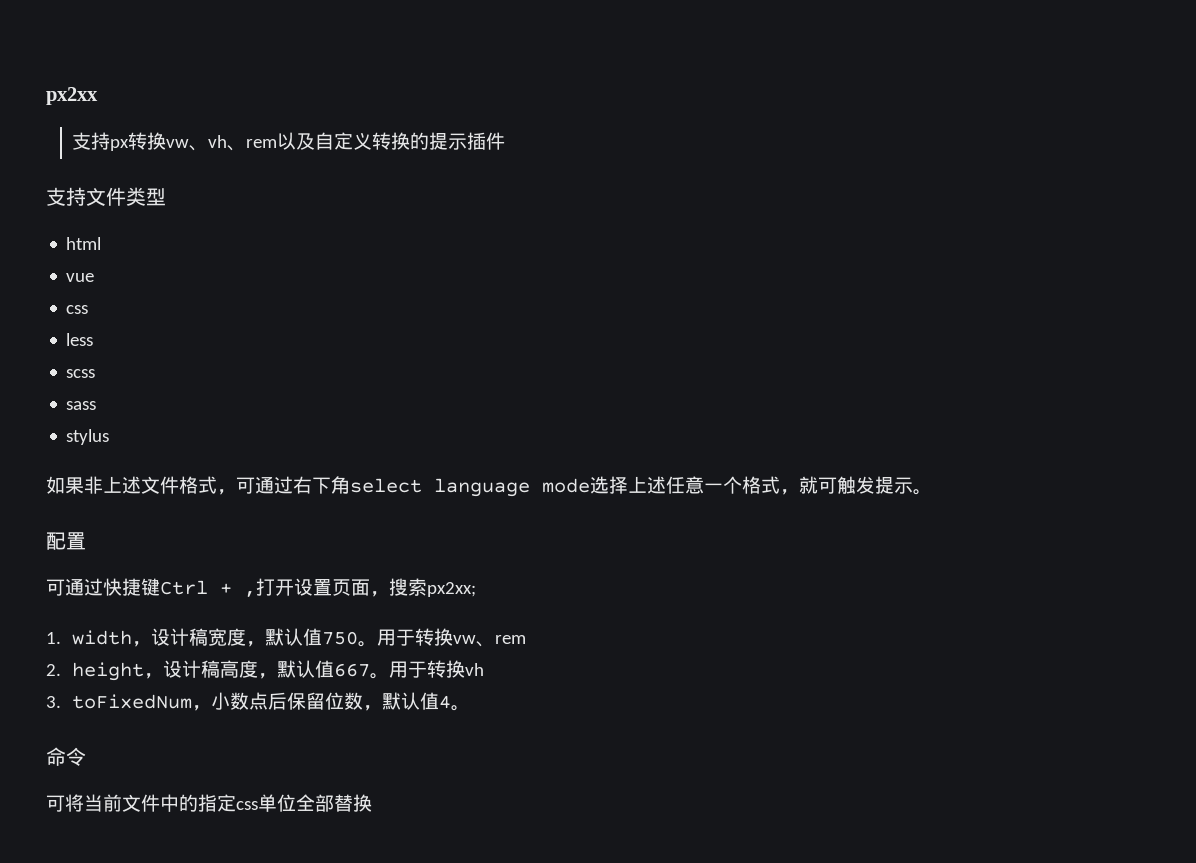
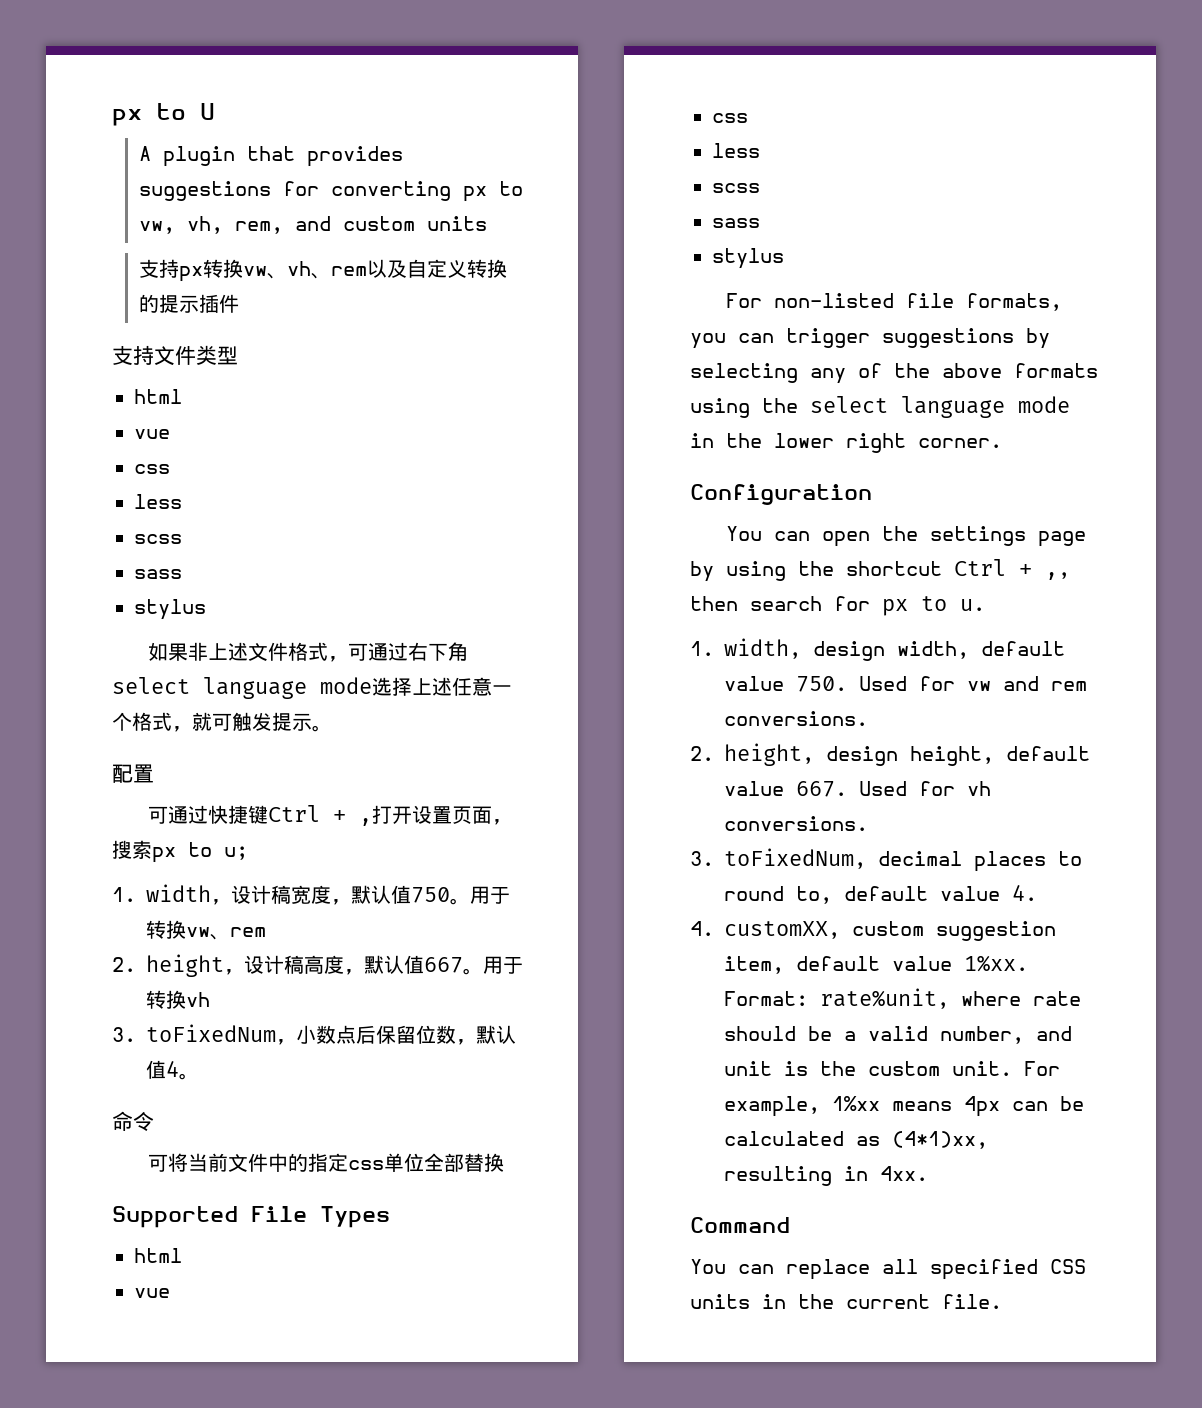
[46,87,98,105] px2xx -> [112,103,215,126] [138,146,403,167] [138,181,523,202] [138,216,487,234] px to U // A plugin that provides suggestions for converting px to vw, vh, rem, and custom units
[427,582,476,597] px2xx; -> [152,842,248,863] px to u;
(372, 803) none -> [112,1206,390,1228] [134,1248,182,1263] [134,1288,170,1298] [712,113,748,123] [712,143,760,158] [712,183,760,193] [712,218,760,228] [712,248,784,269] [726,293,1063,311] [690,328,1050,349] [690,363,1098,384] [690,396,1070,418] [690,433,1002,453] [690,484,872,505] [726,526,1087,547] [690,559,1070,582] [690,596,985,616] [690,638,1065,661] [724,676,1087,692] [724,711,868,726] [690,743,1090,766] [724,781,991,797] [724,816,868,831] [690,848,1082,872] [724,885,1037,904] [690,921,1056,941] [724,955,1028,974] [724,988,1081,1009] [724,1026,1072,1044] [724,1061,1060,1076] [724,1096,1084,1117] [724,1131,988,1149] [724,1166,928,1186] [690,1217,790,1233] [690,1259,1086,1280] [690,1294,1002,1309] // Supported File Types // html // vue // css // less // scss // sass // stylus // For non-listed file formats, you can trigger suggestions by selecting any of the above formats using the select language mode in the lower right corner. // Configuration // You can open the settings page by using the shortcut Ctrl + ,, then search for px to u. // 1. width, design width, default value 750. Used for vw and rem conversions. // 2. height, design height, default value 667. Used for vh conversions. // 3. toFixedNum, decimal places to round to, default value 4. // 4. customXX, custom suggestion item, default value 1%xx. Format: rate%unit, where rate should be a valid number, and unit is the custom unit. For example, 1%xx means 4px can be calculated as (4*1)xx, resulting in 4xx. // Command // You can replace all specified CSS units in the current file.

